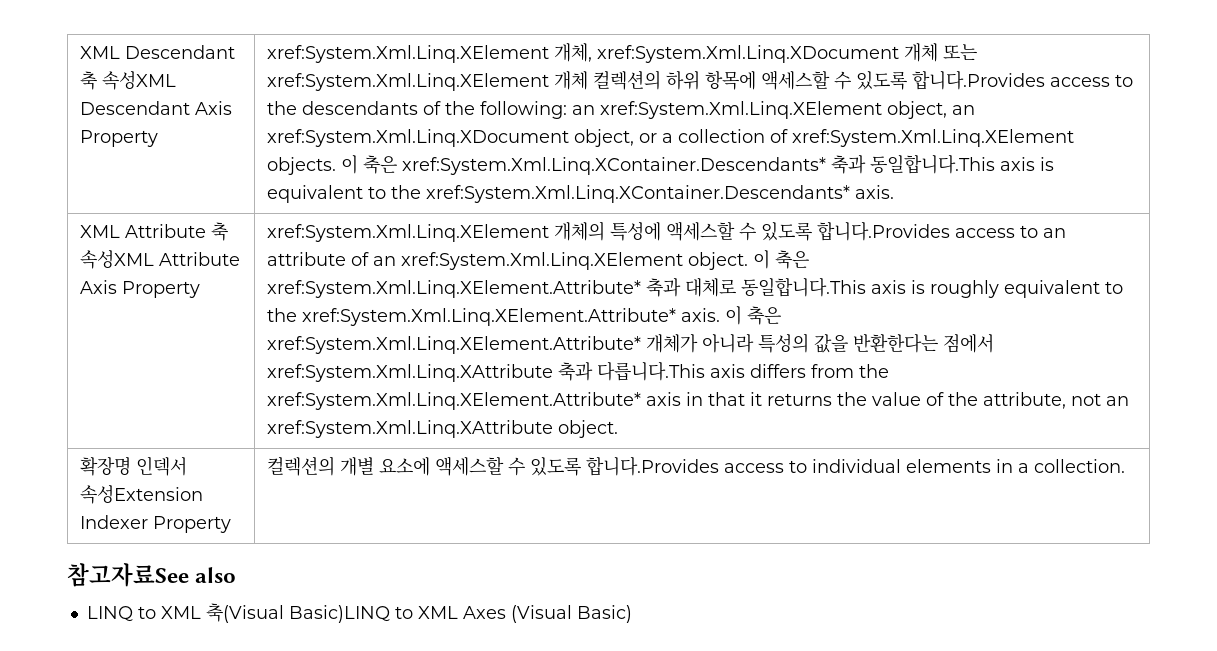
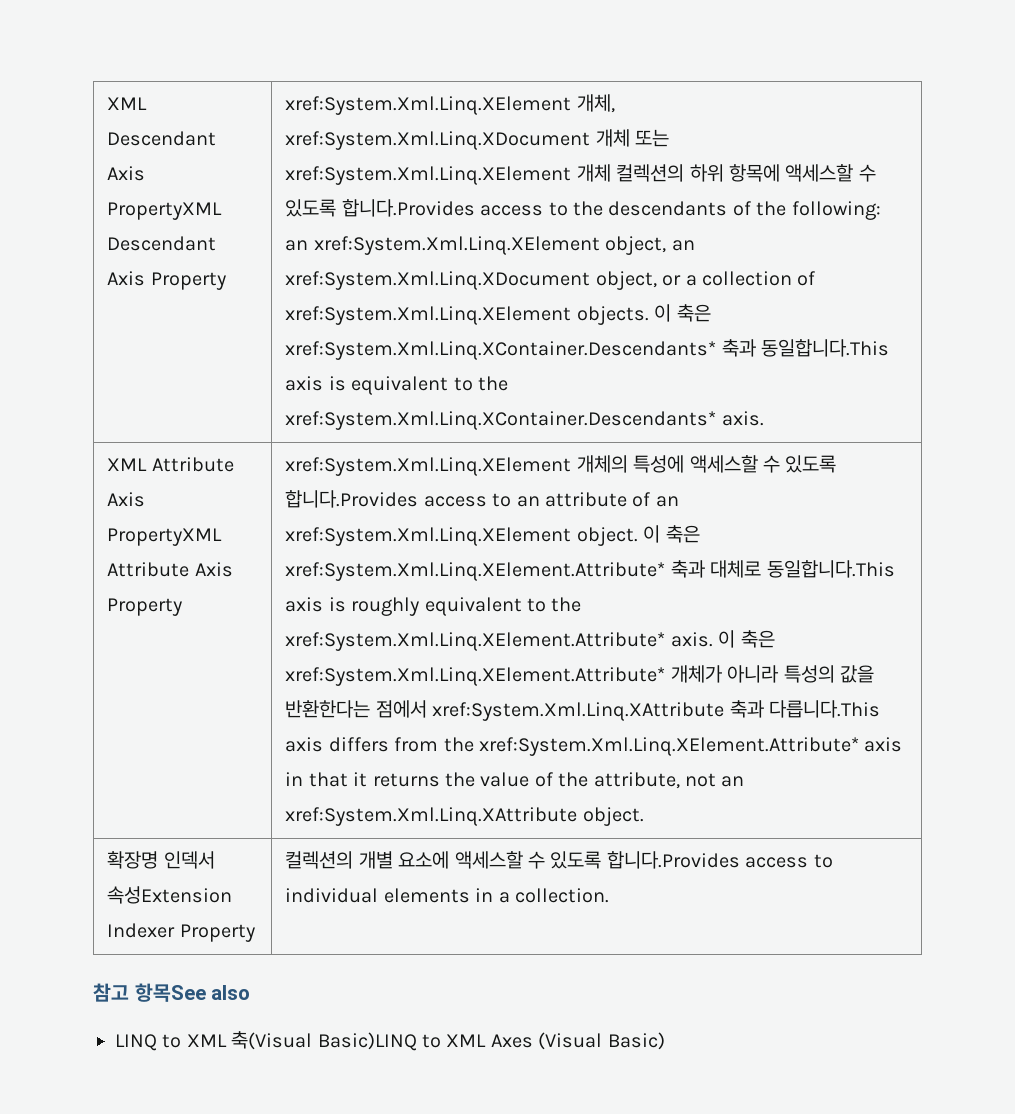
[80,71,177,90] 축 속성XML -> [107,166,146,181] [107,202,223,220] Axis PropertyXML
[211,222,229,241] [80,250,155,269] 축 속성XML -> [107,492,146,507] [107,528,223,546] Axis PropertyXML
[67,563,189,587] 참고자료See -> [93,983,206,1002] 참고 항목See

